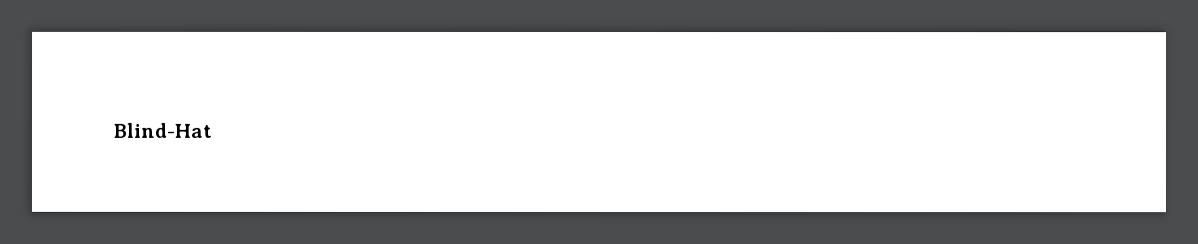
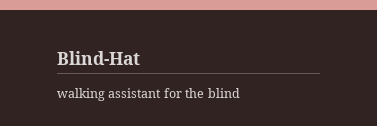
(212, 130) none -> [57,88,240,101] // walking assistant for the blind

